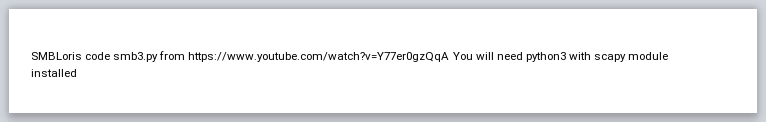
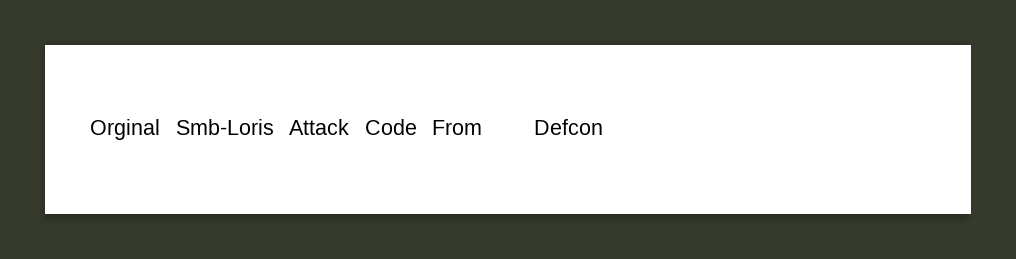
[31,51,669,62] [31,69,77,77] SMBLoris code smb3.py from https://www.youtube.com/watch?v=Y77er0gzQqA You will need python3 with scapy module installed -> [90,119,603,140] Orginal Smb-Loris Attack Code From Defcon

